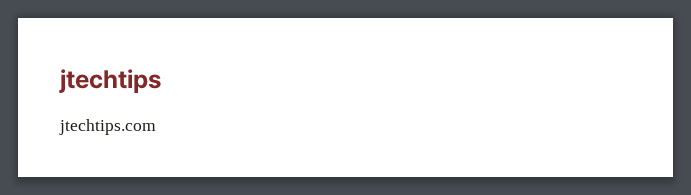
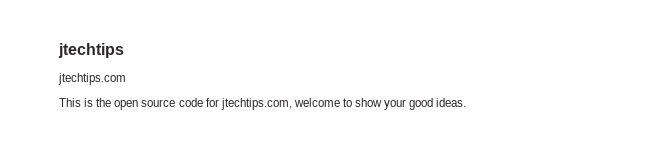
(156, 127) none -> [59,98,467,110] // This is the open source code for jtechtips.com, welcome to show your good ideas.

